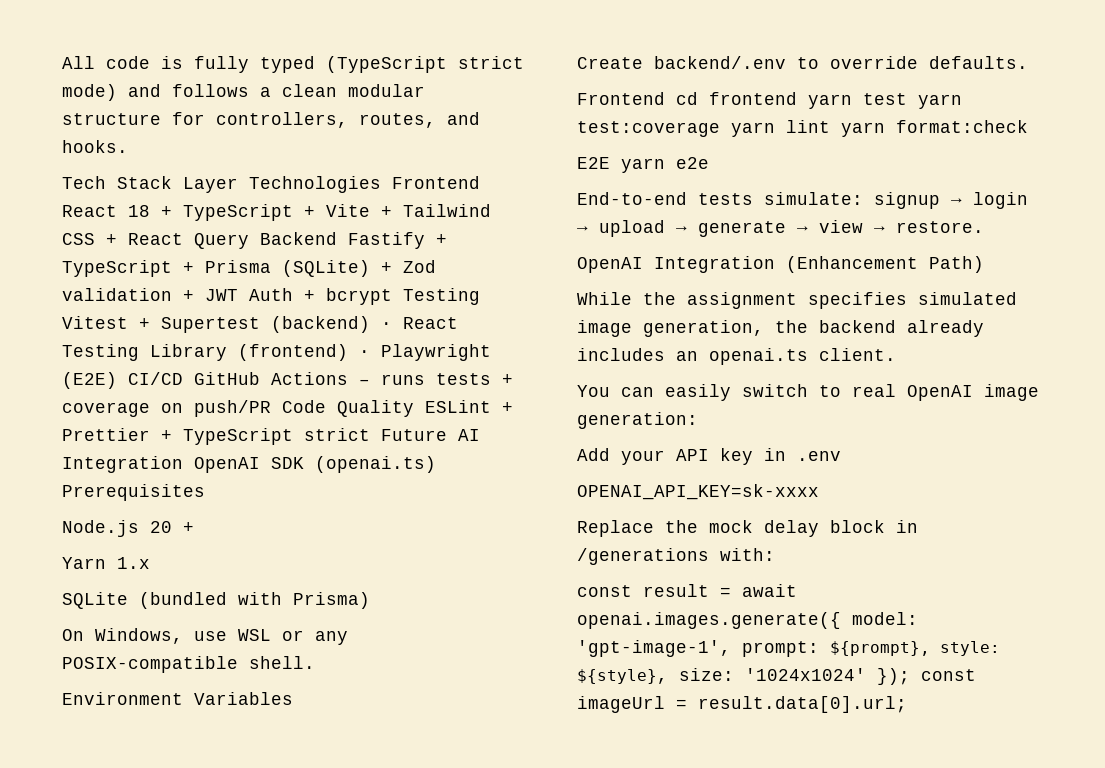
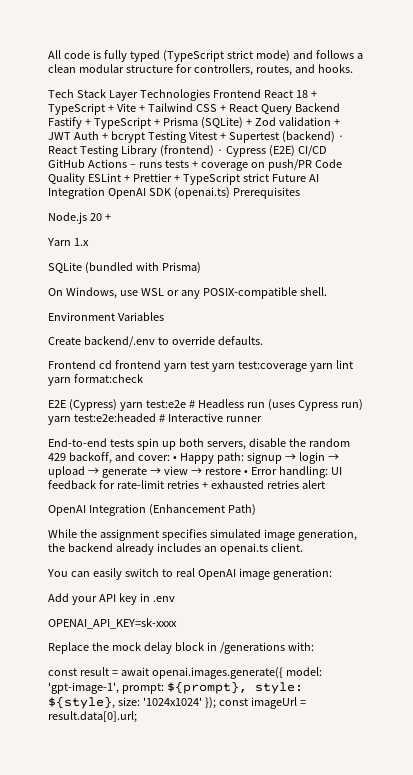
[381,344,491,361] Playwright -> [225,146,266,157] Cypress
[621,157,709,173] [577,192,863,205] yarn e2e // End-to-end tests simulate: -> [68,399,363,411] [48,413,262,425] [48,438,350,450] [48,452,244,464] (Cypress) yarn test:e2e # Headless run (uses Cypress run) yarn test:e2e:headed # Interactive runner // End-to-end tests spin up both servers, disable the random 429 backoff, and cover: • Happy path:
[896,221,984,233] restore. -> [204,466,342,478] [48,480,325,489] restore • Error handling: UI feedback for rate-limit retries + exhausted retries alert

